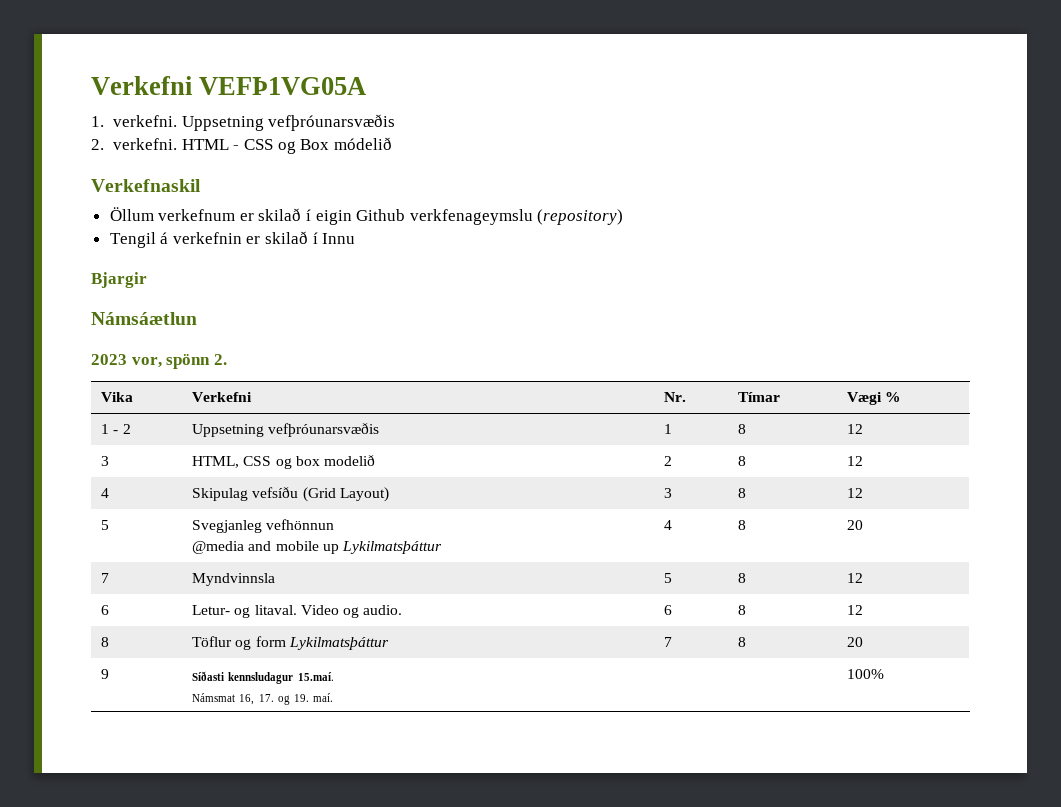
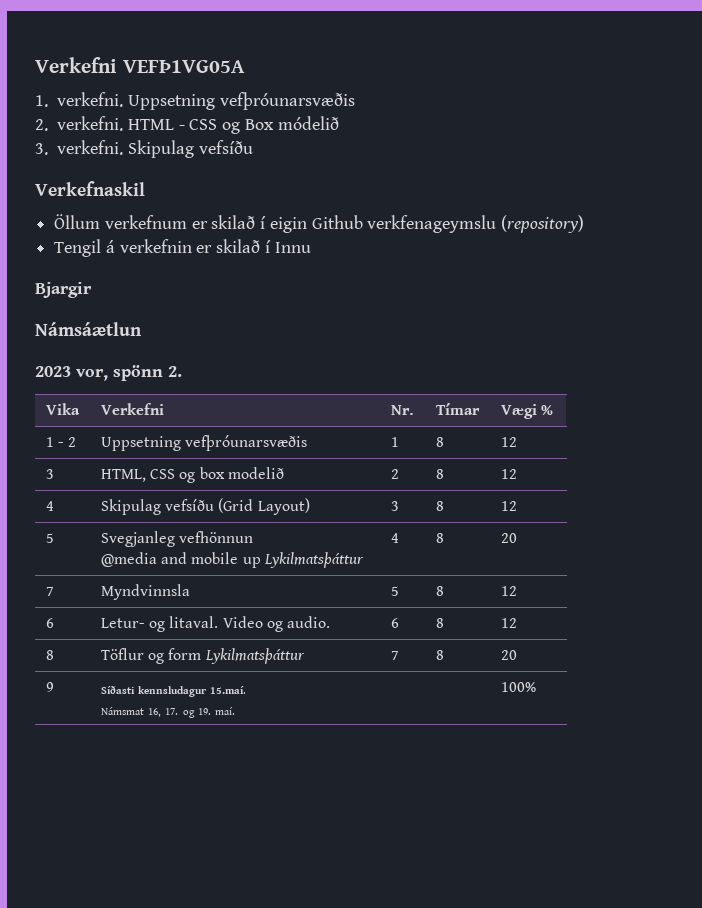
(392, 143) none -> [35,140,253,158] // 3. verkefni. Skipulag vefsíðu

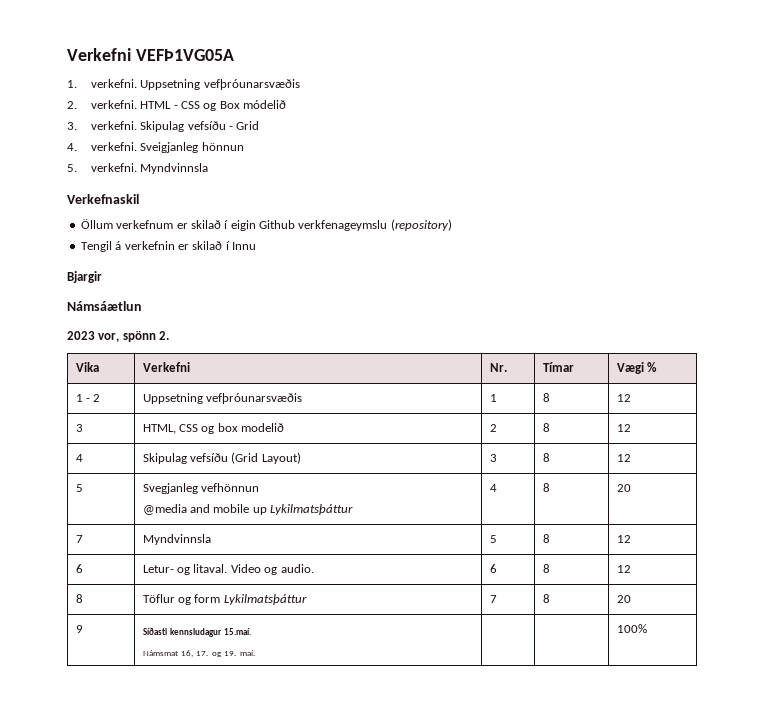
(253, 147) none -> [229,121,260,130] [67,142,244,153] [67,163,209,174] - Grid // 4. verkefni. Sveigjanleg hönnun // 5. verkefni. Myndvinnsla

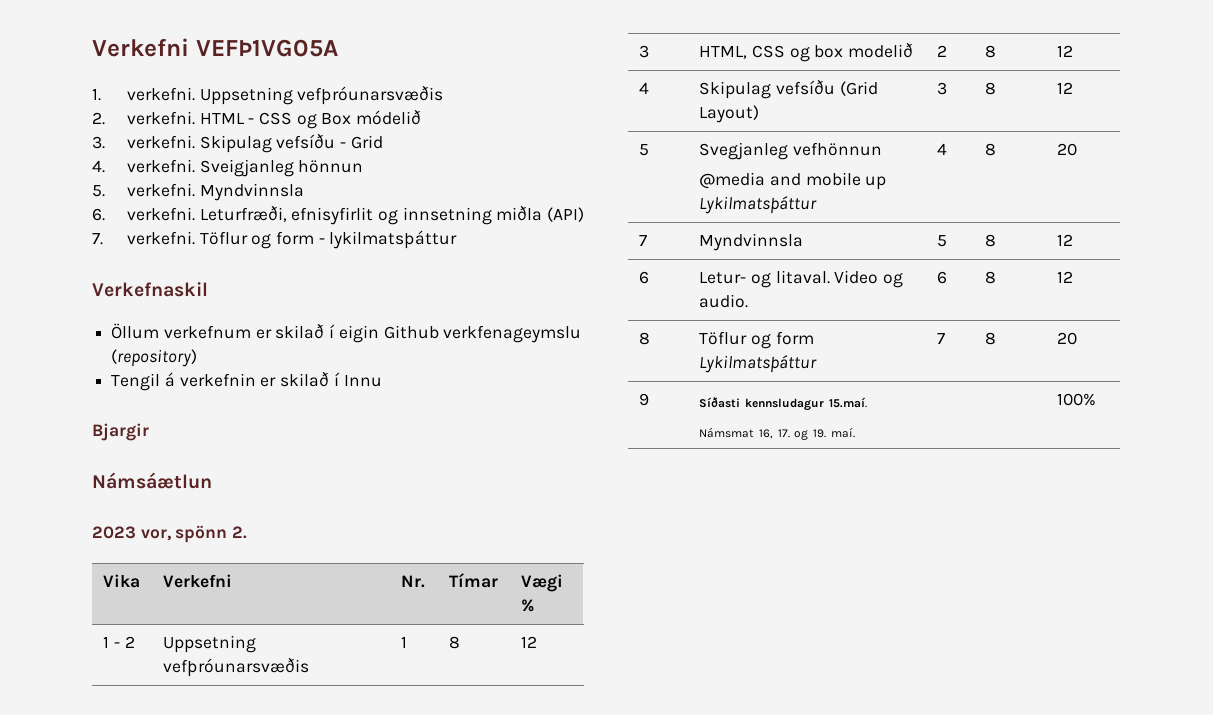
(209, 168) none -> [92,205,585,225] [92,230,458,249] // 6. verkefni. Leturfræði, efnisyfirlit og innsetning miðla (API) // 7. verkefni. Töflur og form - lykilmatsþáttur

